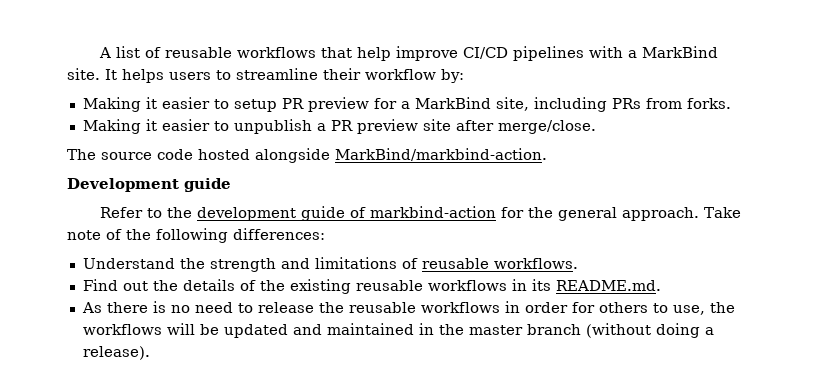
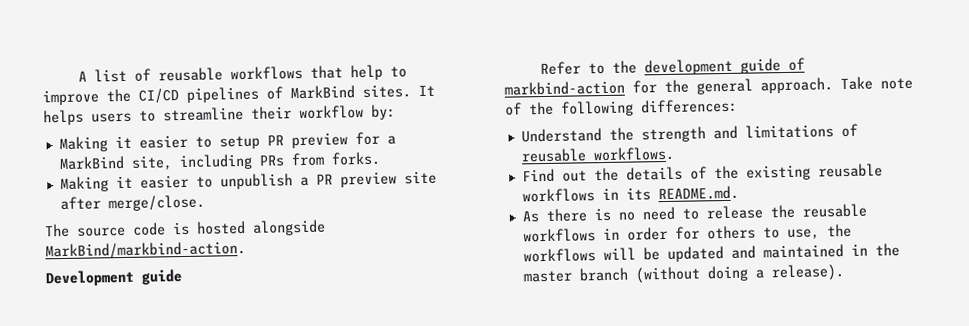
[395,46,718,61] [67,68,100,80] improve CI/CD pipelines with a MarkBind site. -> [390,66,408,78] [42,84,411,106] to improve the CI/CD pipelines of MarkBind sites.
(193, 154) none -> [172,221,190,236] is

